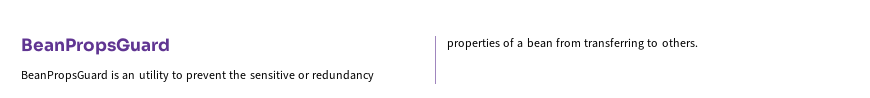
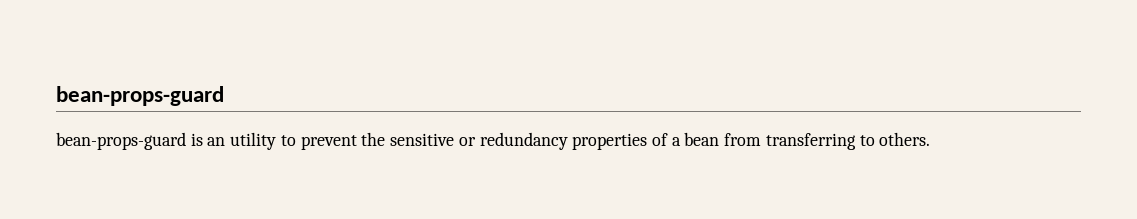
[21,38,170,55] [21,70,108,82] BeanPropsGuard // BeanPropsGuard -> [56,86,224,106] [56,132,186,150] bean-props-guard // bean-props-guard

